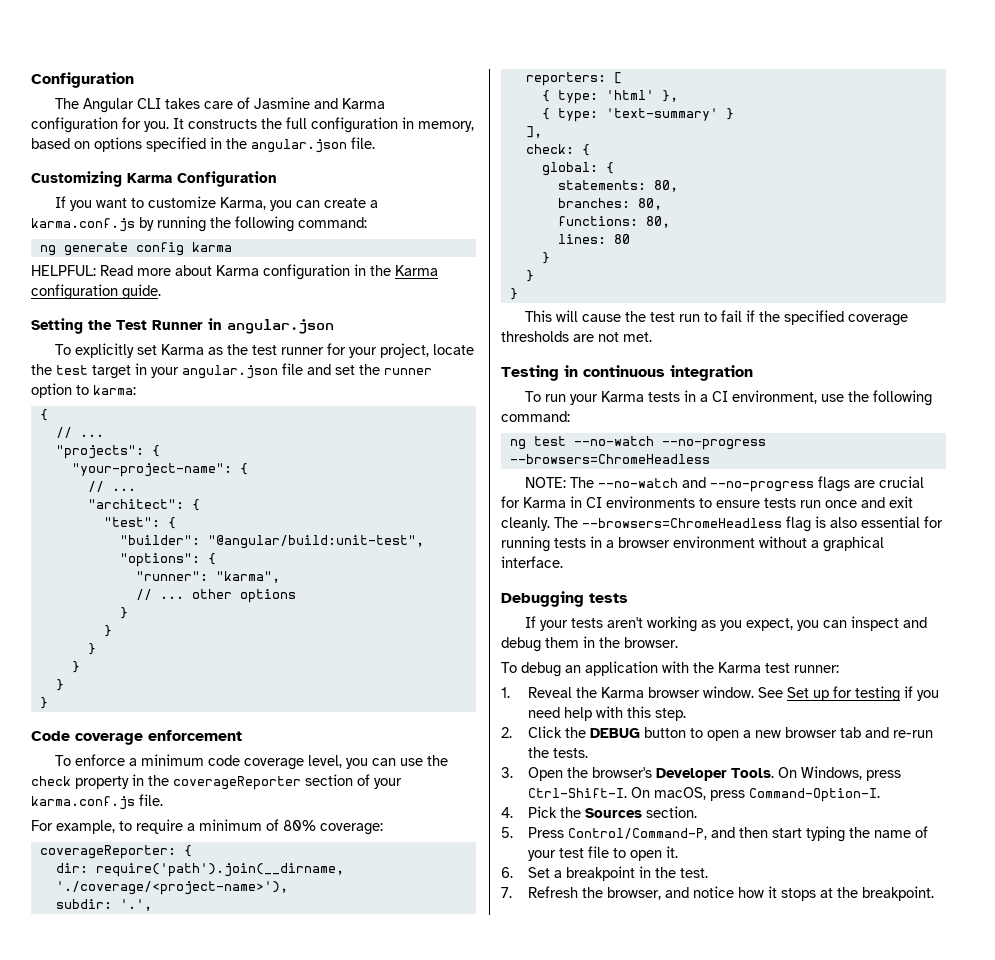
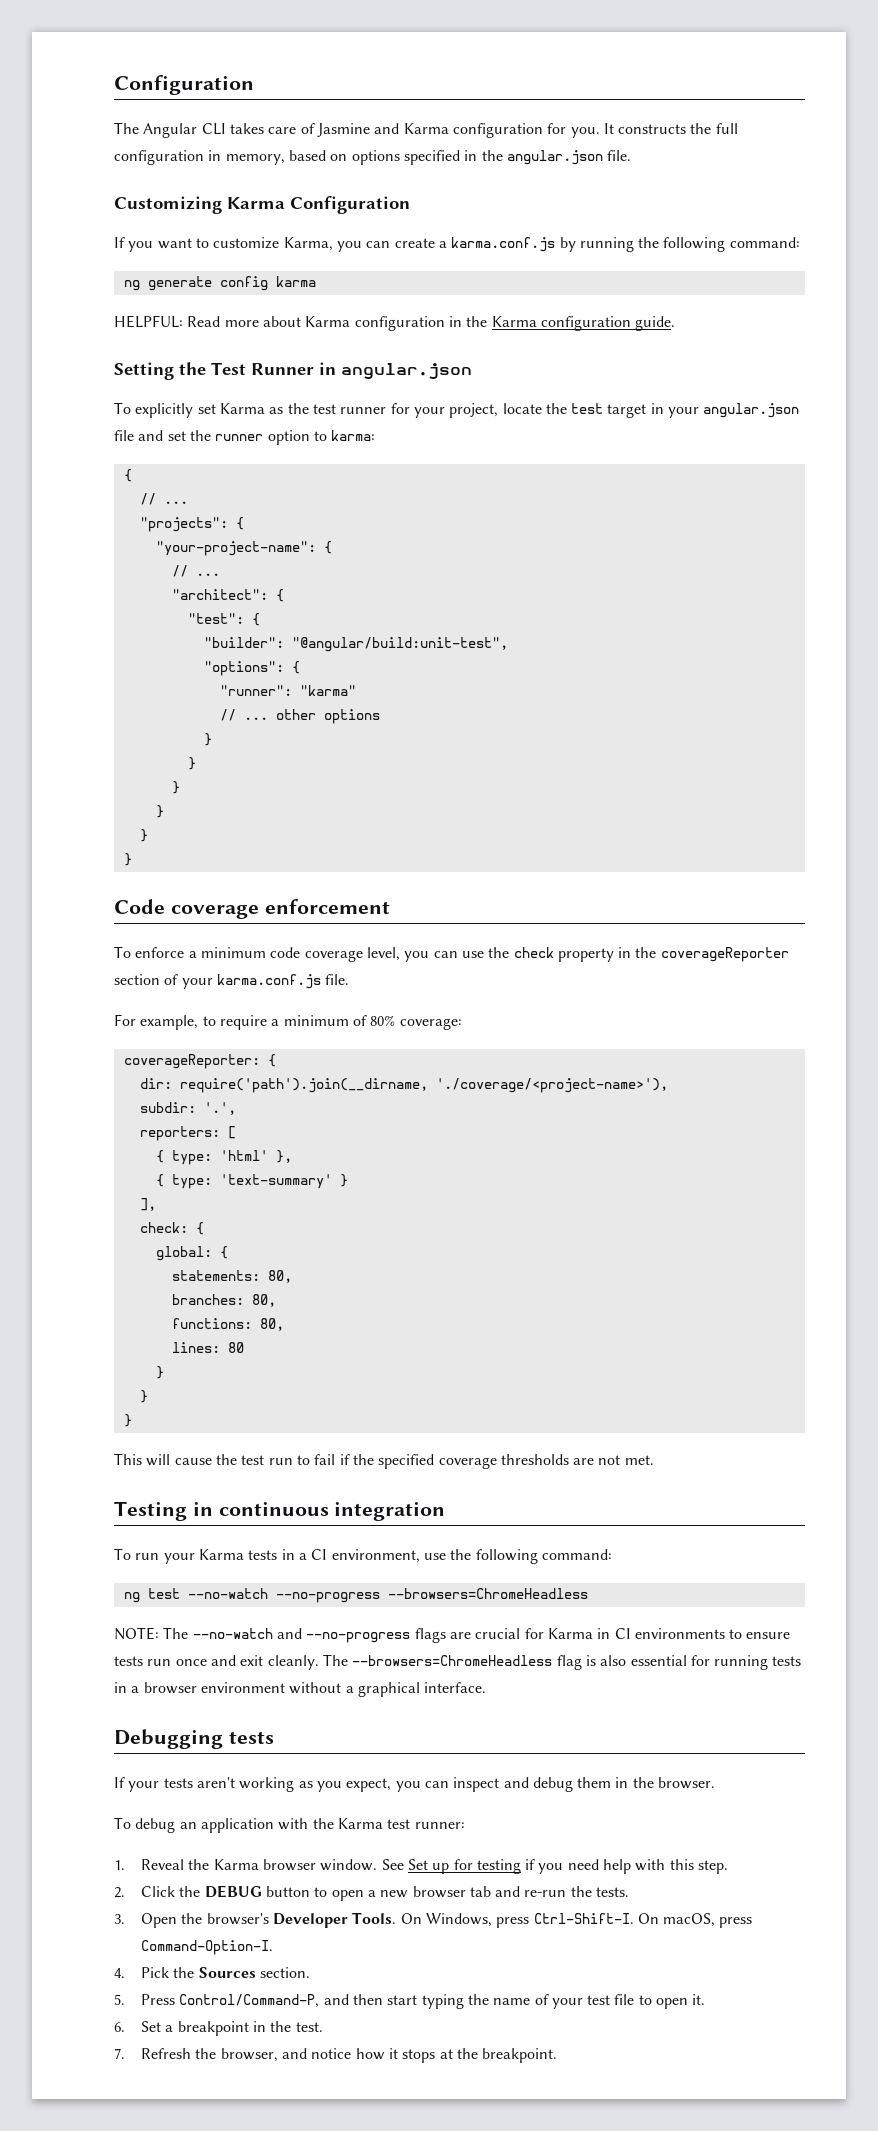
[215,571,280,583] "karma", -> [299,685,356,696] "karma"

